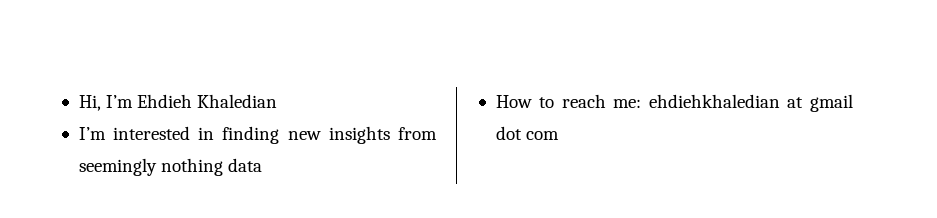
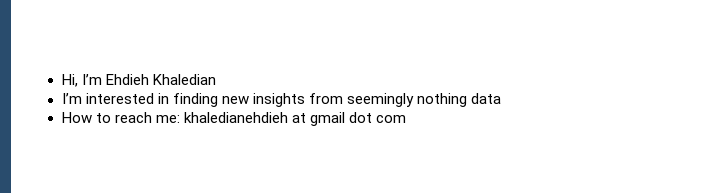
[648,94,780,108] ehdiehkhaledian -> [183,112,288,123] khaledianehdieh

